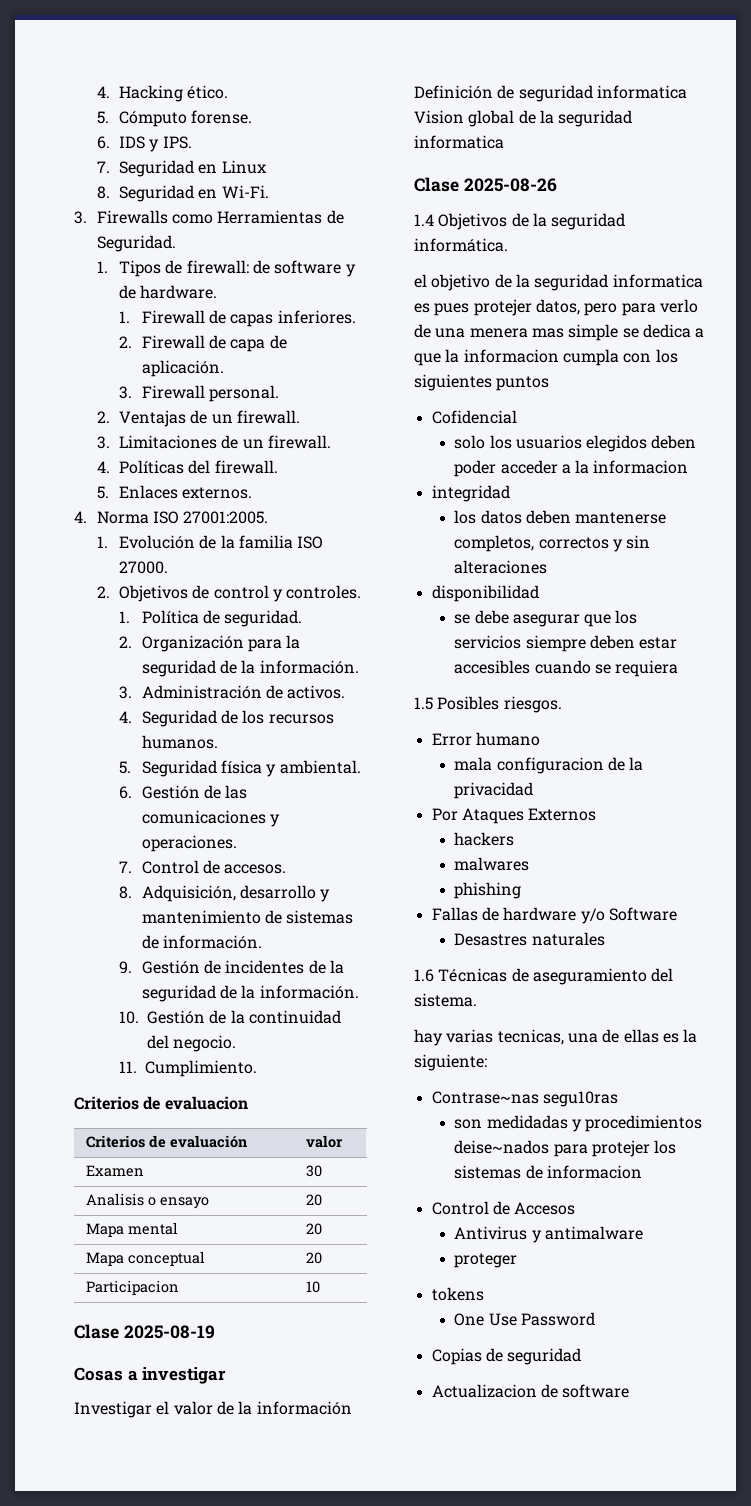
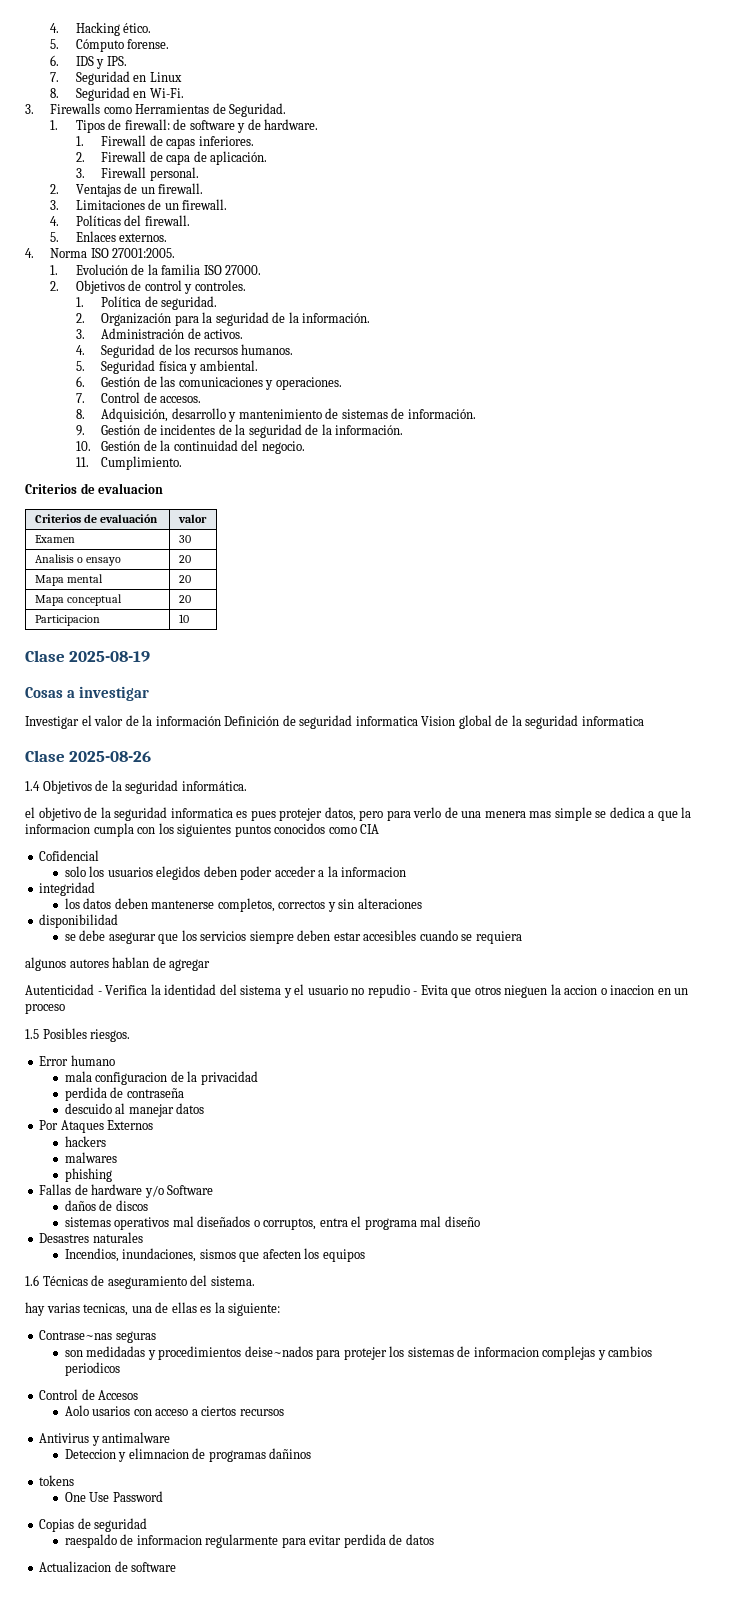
(550, 383) none -> [274,823,380,834] conocidos como CIA
(679, 668) none -> [25,957,211,971] [25,984,689,998] [25,1003,65,1014] // algunos autores hablan de agregar // Autenticidad - Verifica la identidad del sistema y el usuario no repudio - Evita que otros nieguen la accion o inaccion en un proceso
(534, 790) none -> [64,1087,184,1101] [64,1103,205,1117] // perdida de contraseña // descuido al manejar datos
[454,932,605,946] Desastres naturales -> [64,1200,148,1211] [64,1216,480,1230] [39,1232,143,1243] [64,1248,365,1262] daños de discos // sistemas operativos mal diseñados o corruptos, entra el programa mal diseño // Desastres naturales // Incendios, inundaciones, sismos que afecten los equipos
[542,1091,618,1107] segu10ras -> [115,1331,156,1343] seguras
(642, 1172) none -> [542,1346,653,1360] [64,1362,120,1376] complejas y cambios periodicos
[454,1226,643,1243] [454,1253,518,1268] Antivirus y antimalware // proteger -> [64,1405,284,1416] [39,1432,171,1446] [64,1448,312,1462] Aolo usarios con acceso a ciertos recursos // Antivirus y antimalware // Deteccion y elimnacion de programas dañinos
(582, 1356) none -> [64,1534,434,1548] // raespaldo de informacion regularmente para evitar perdida de datos

